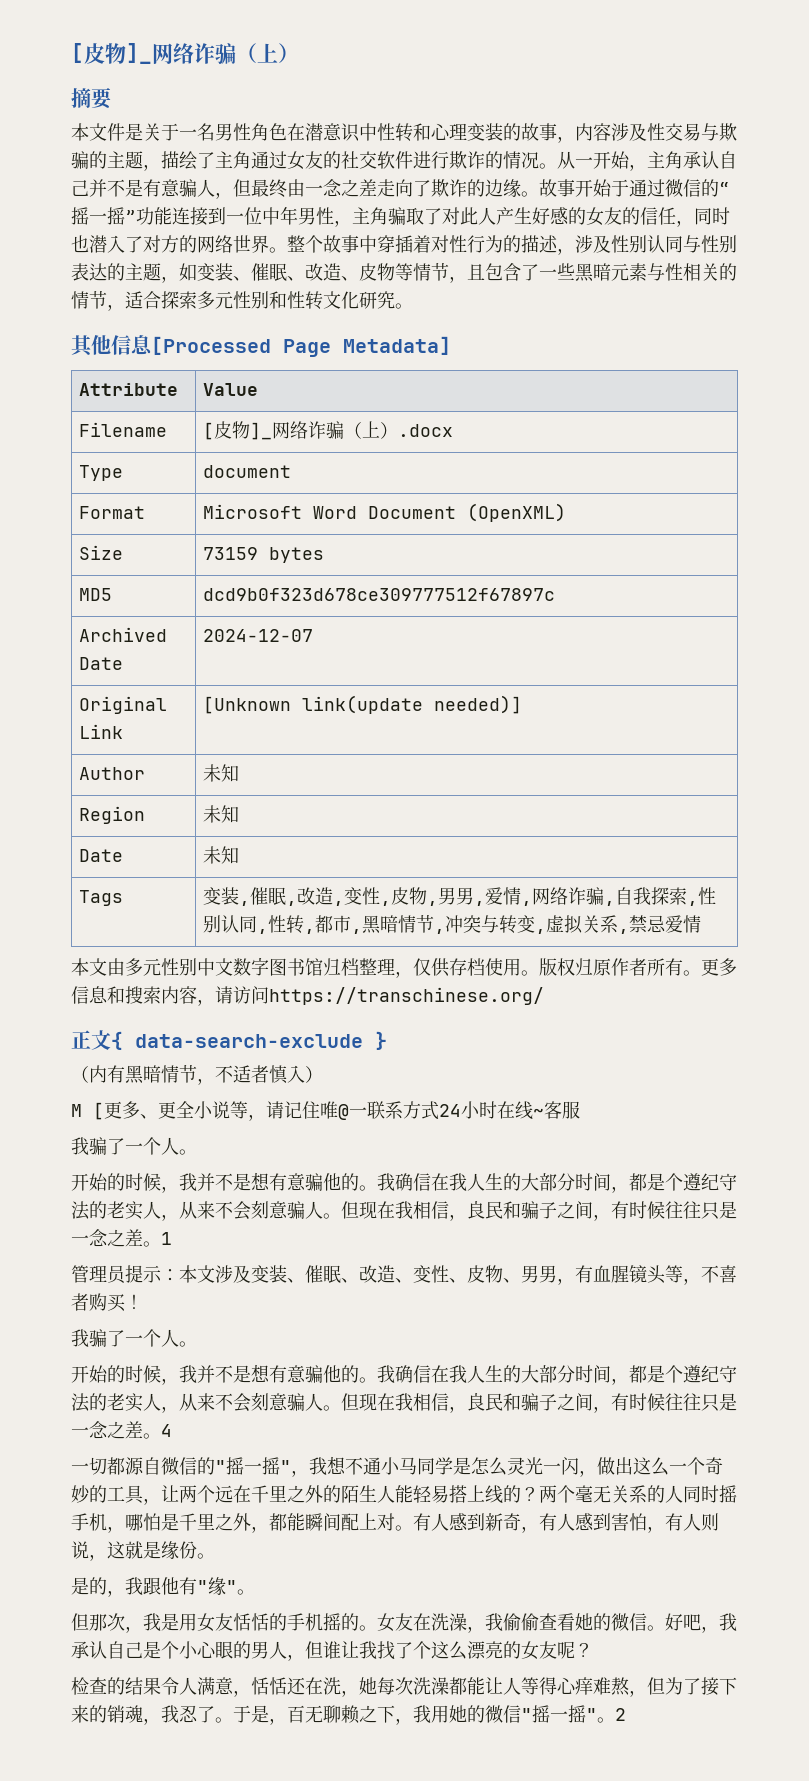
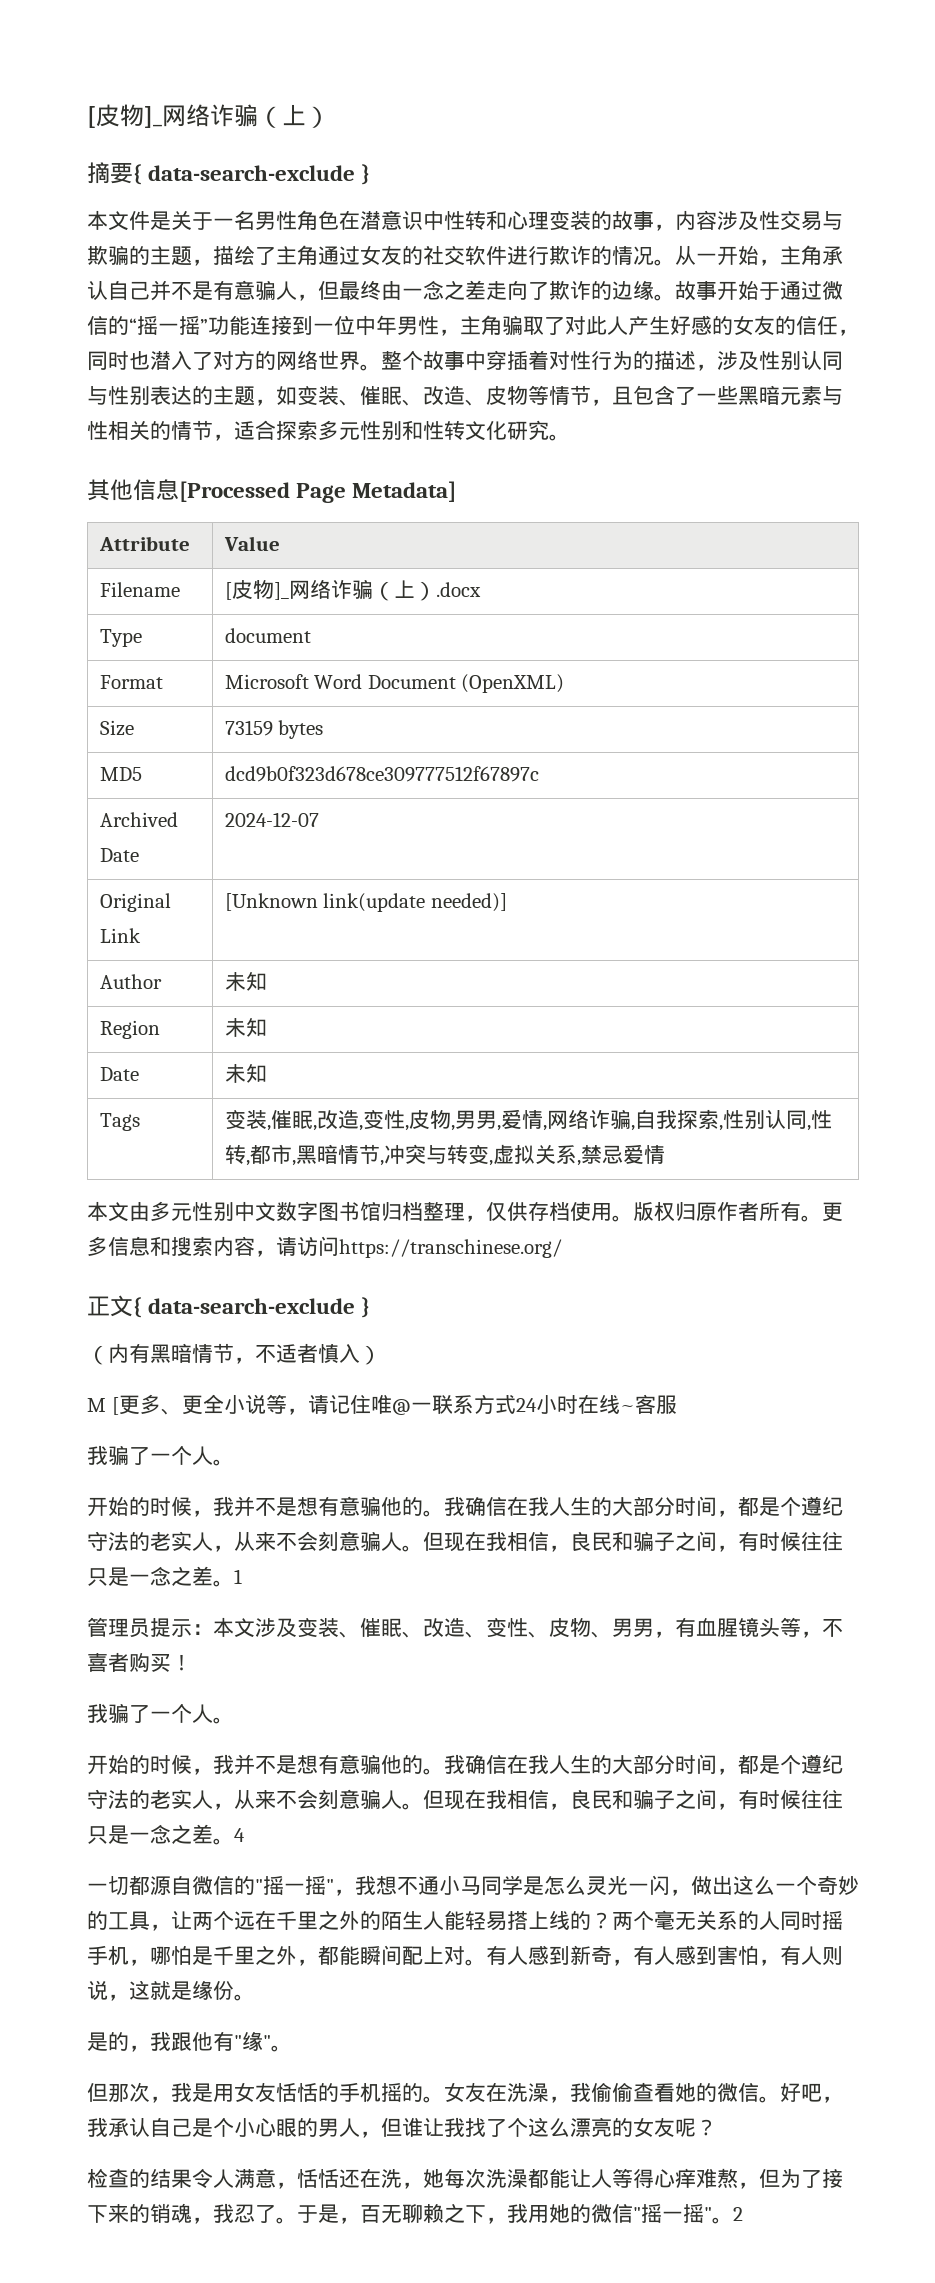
(112, 98) none -> [133,164,371,185] { data-search-exclude }

